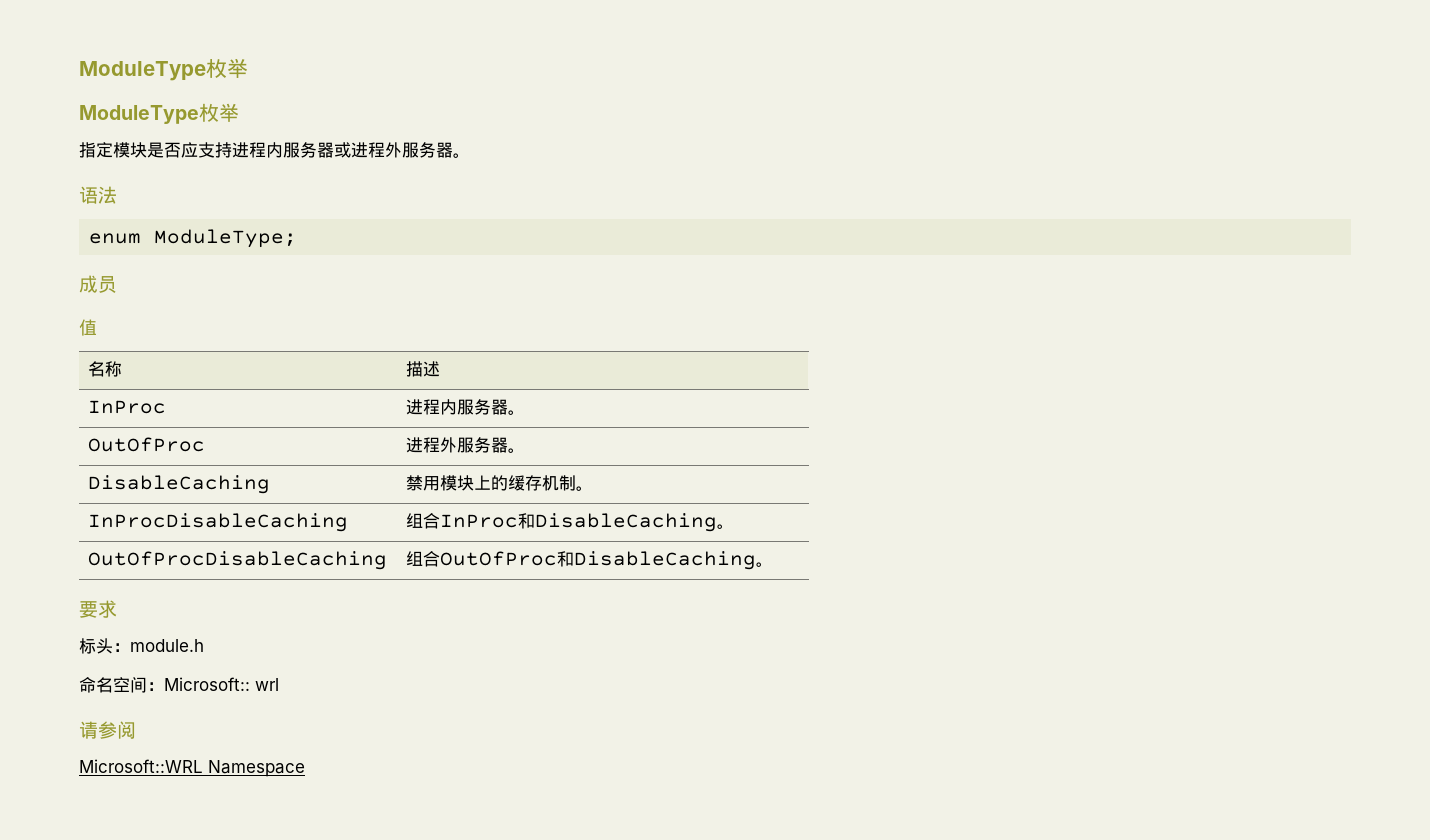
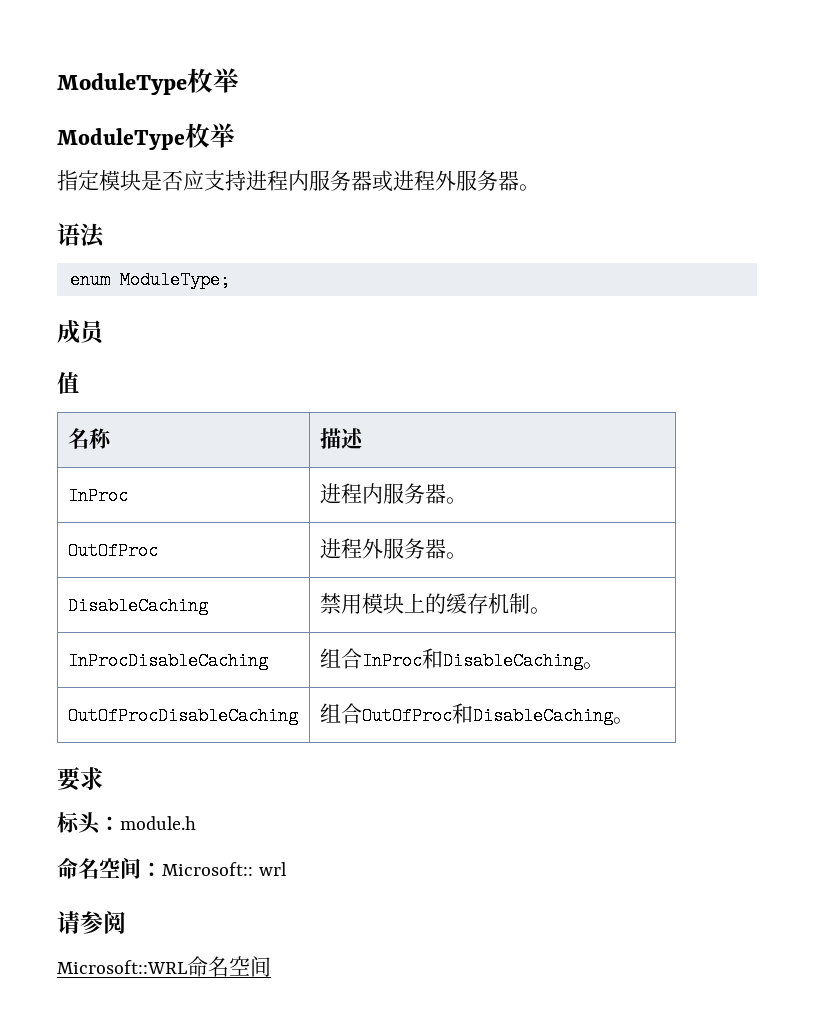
[208,760,305,777] Namespace -> [187,956,271,977] 命名空间

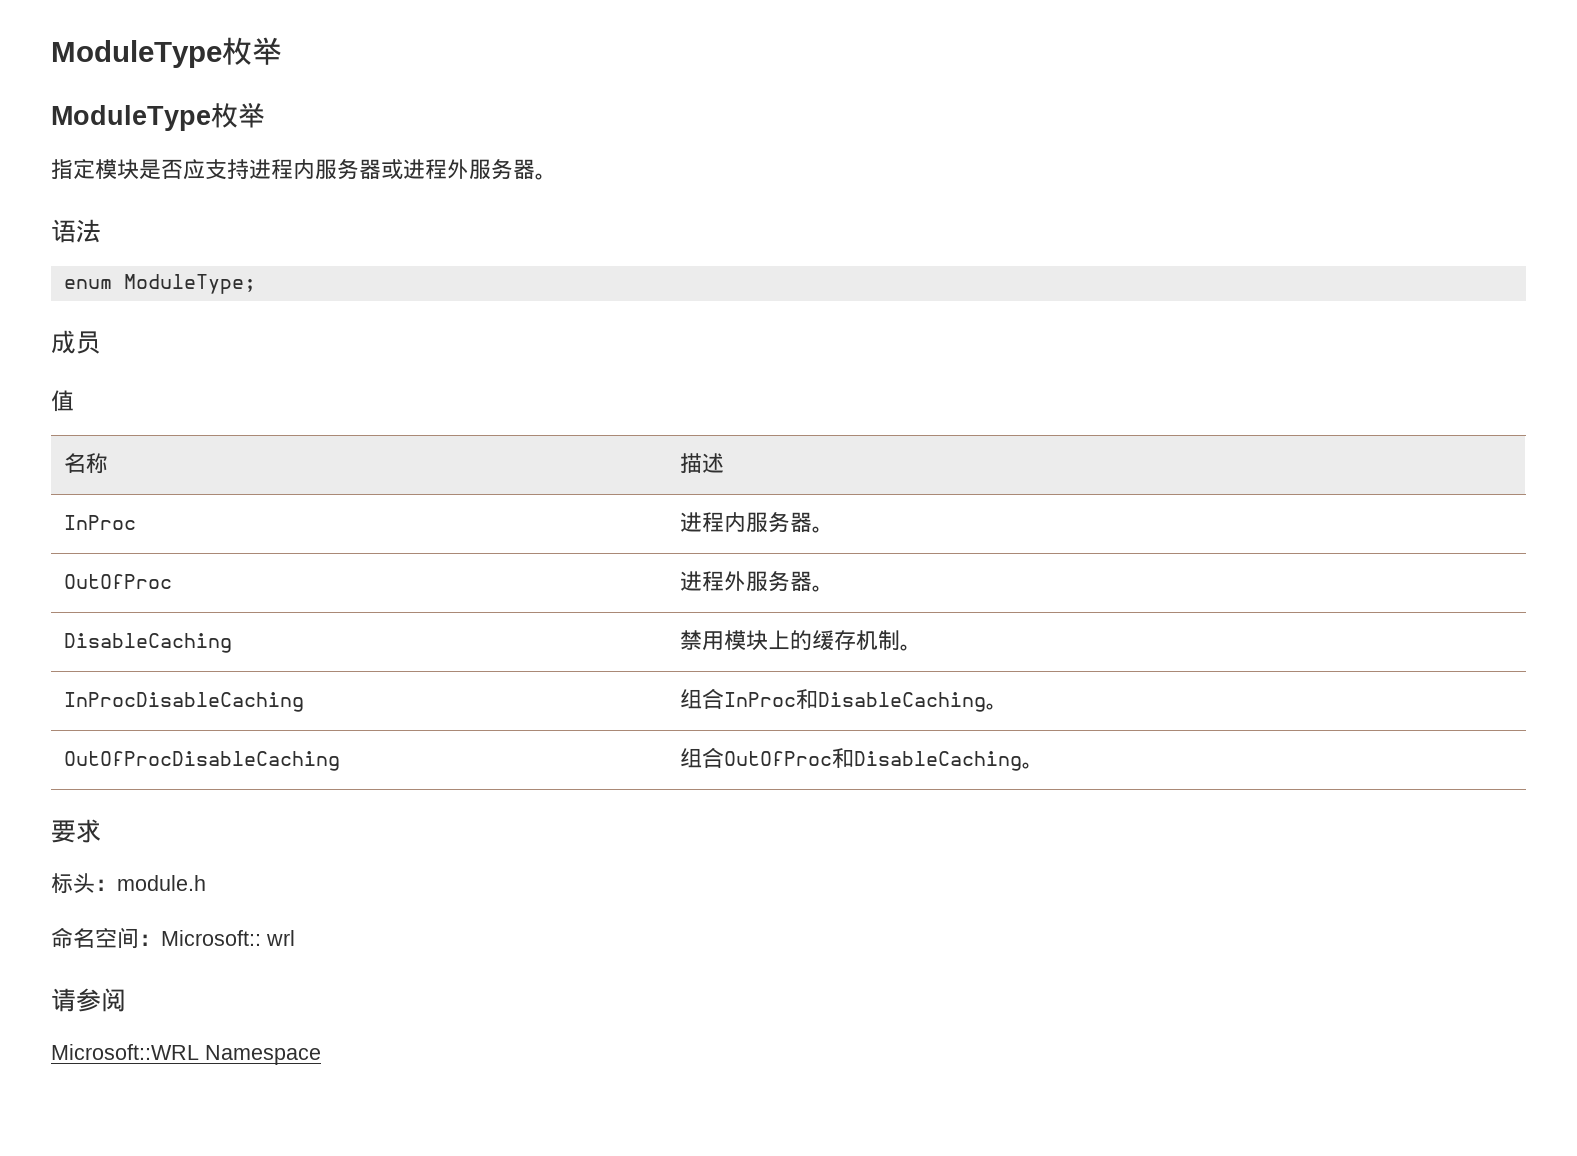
[187,956,271,977] 命名空间 -> [205,1045,321,1065] Namespace

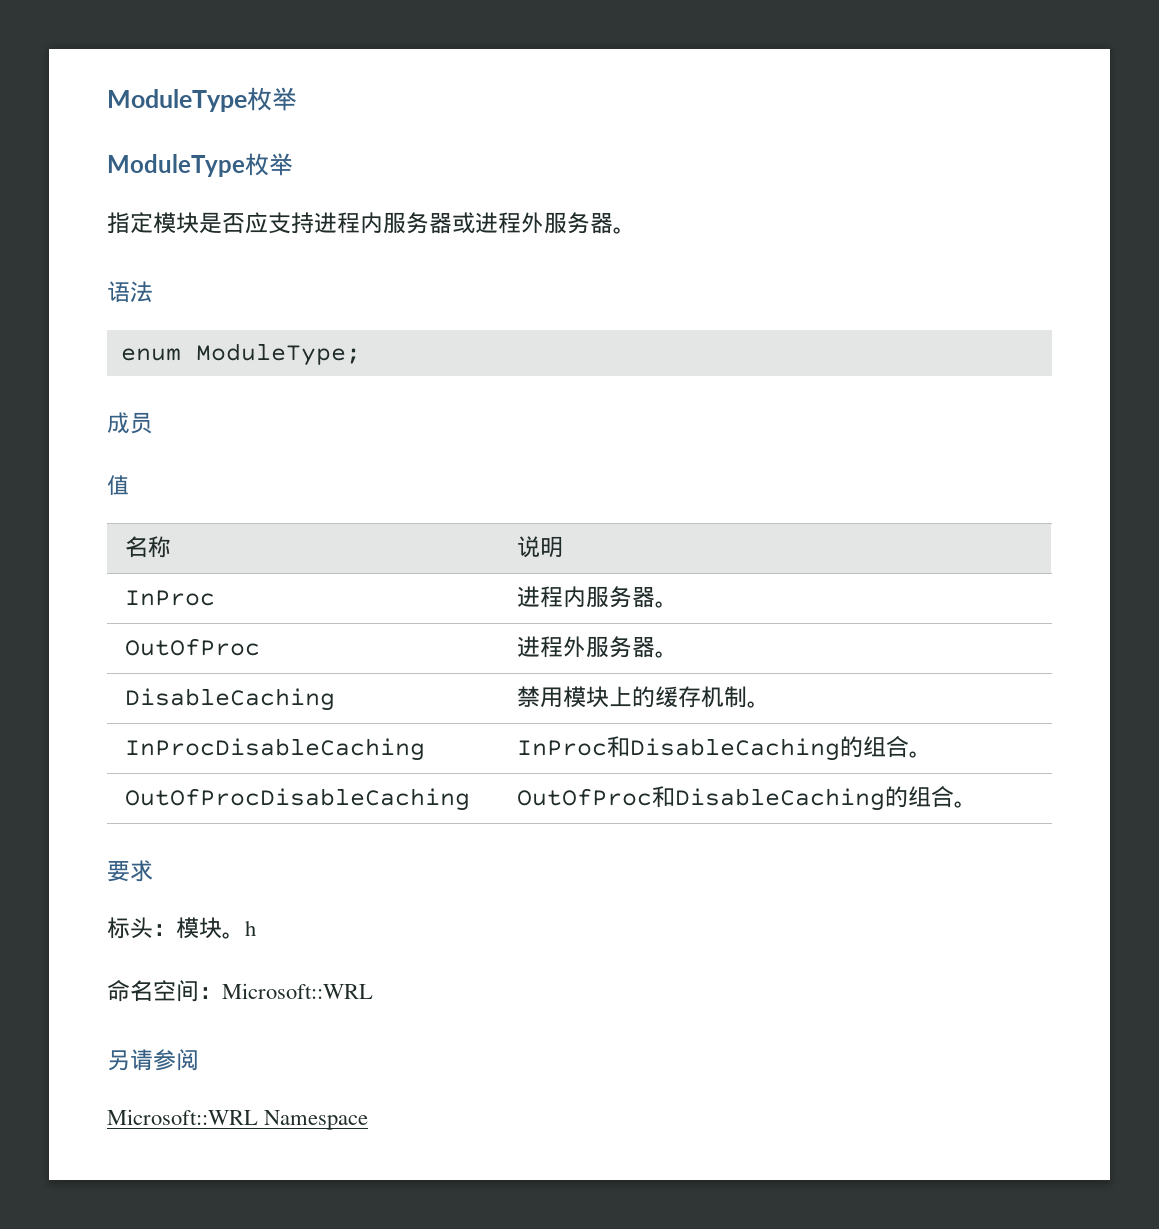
[679,453,724,473] 描述 -> [516,536,563,558] 说明
[679,688,724,709] 组合 -> (425, 749) none
(986, 702) none -> [839,736,909,758] 的组合
[679,747,724,768] 组合 -> (470, 799) none
(1022, 761) none -> [884,786,954,808] 的组合
[117,875,206,891] module.h -> [176,917,256,939] 模块。h
[161,930,295,946] Microsoft:: wrl // -> [222,983,373,999] [107,1050,130,1071] Microsoft::WRL // 另

